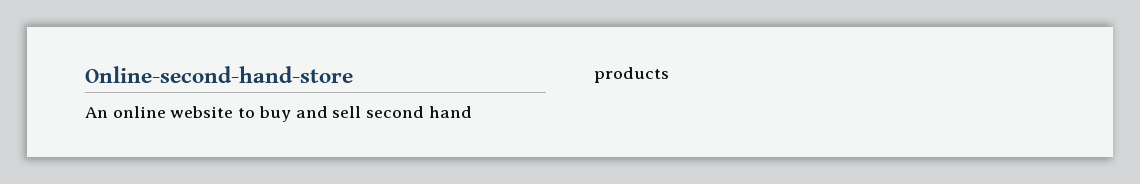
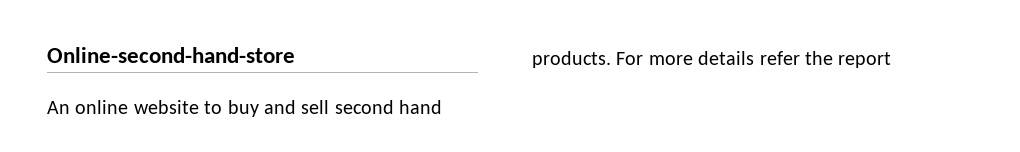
[594,67,669,83] products -> [532,51,892,68] products. For more details refer the report

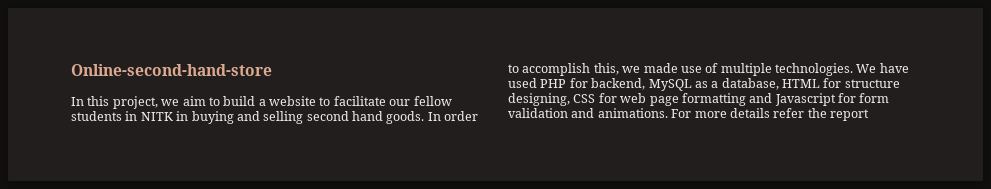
[47,100,443,117] [532,51,611,68] An online website to buy and sell second hand products. -> [71,96,452,109] [71,111,479,124] [508,63,909,76] [508,78,900,91] [508,93,890,106] [508,108,668,118] In this project, we aim to build a website to facilitate our fellow students in NITK in buying and selling second hand goods. In order to accomplish this, we made use of multiple technologies. We have used PHP for backend, MySQL as a database, HTML for structure designing, CSS for web page formatting and Javascript for form validation and animations.

